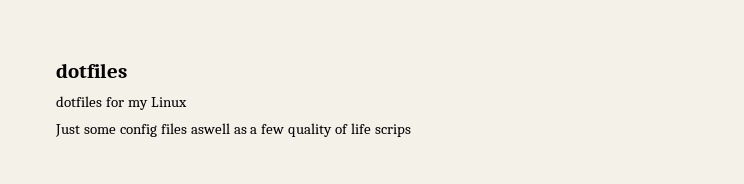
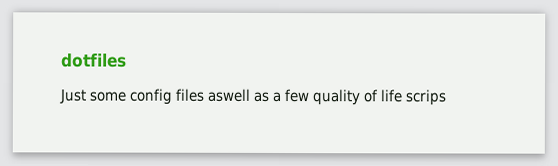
[56,63,127,78] [56,96,187,110] dotfiles // dotfiles for my Linux -> [61,53,127,68] dotfiles

